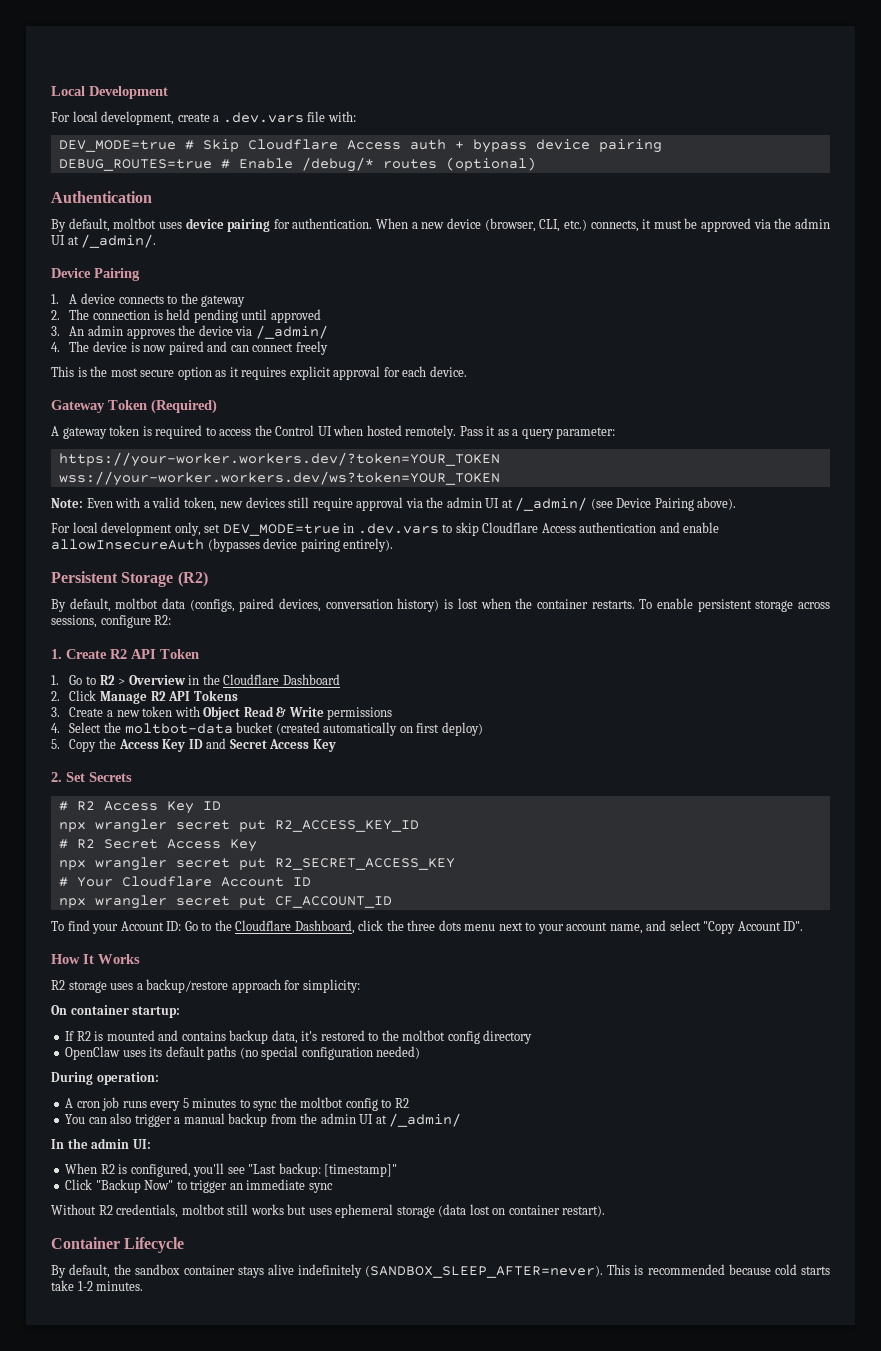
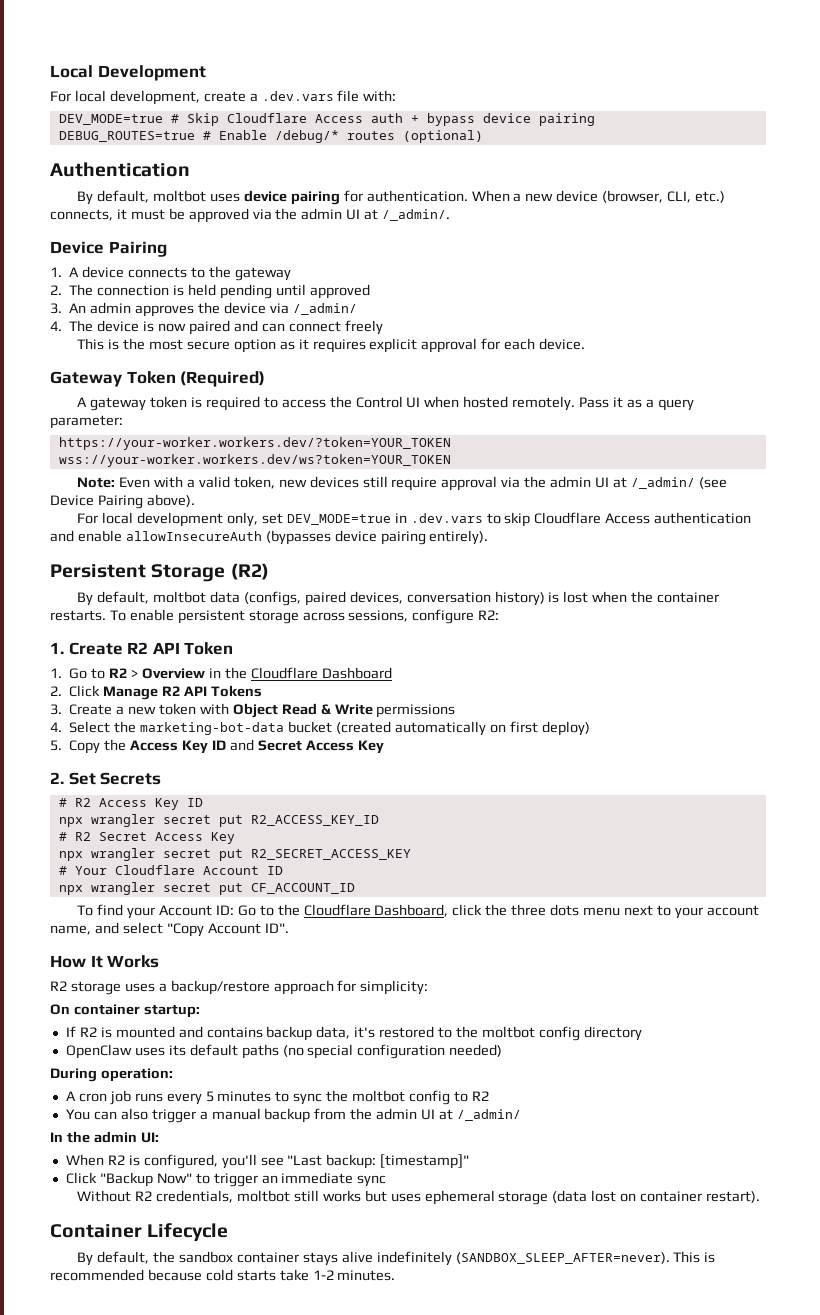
[124,723,233,734] moltbot-data -> [140,722,285,735] marketing-bot-data

